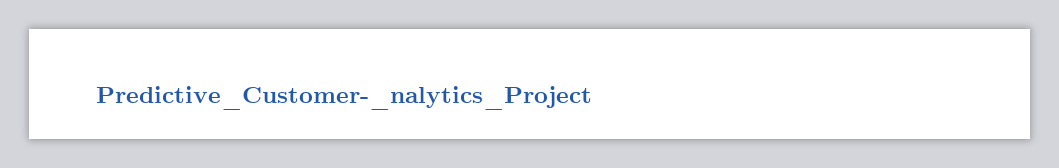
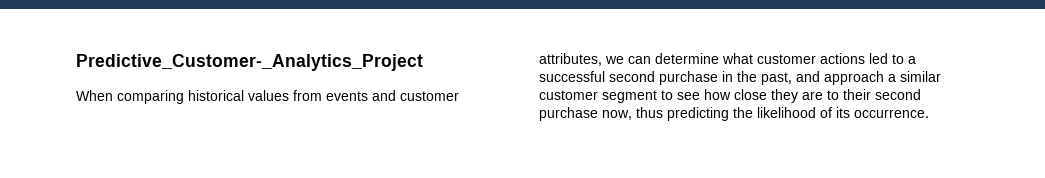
[96,86,592,110] Predictive_Customer-_nalytics_Project -> [76,54,423,71] [76,90,459,104] [539,53,916,66] [539,71,941,85] [539,89,921,103] [539,107,929,121] Predictive_Customer-_Analytics_Project // When comparing historical values from events and customer attributes, we can determine what customer actions led to a successful second purchase in the past, and approach a similar customer segment to see how close they are to their second purchase now, thus predicting the likelihood of its occurrence.

